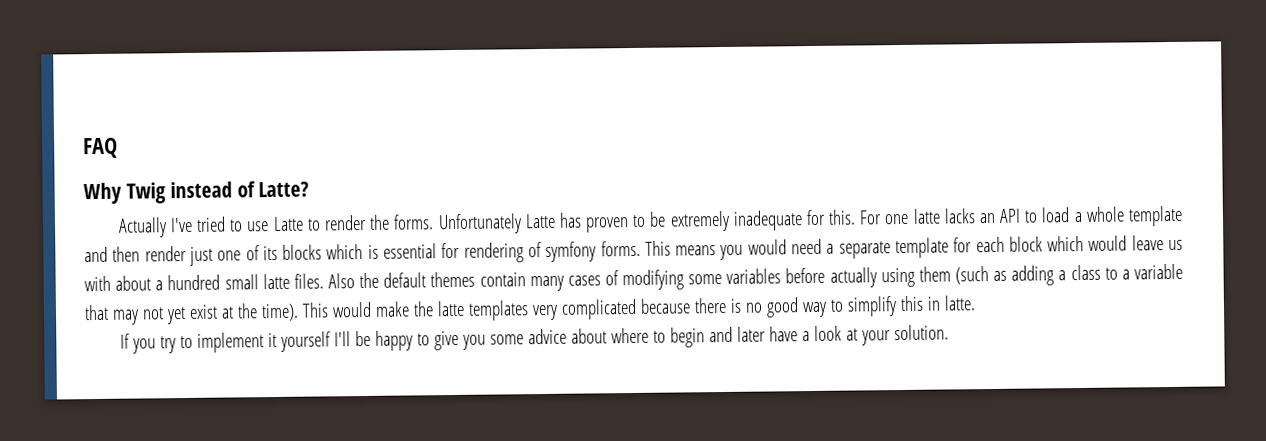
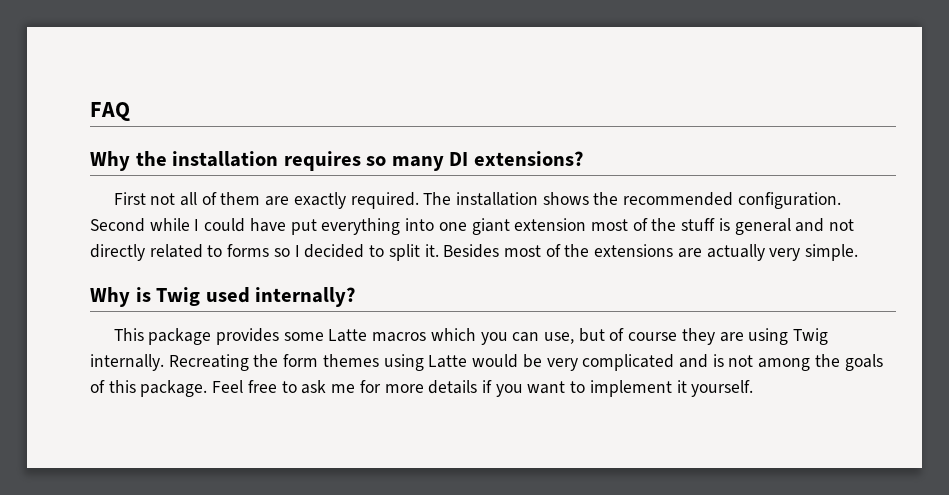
[125,181,310,204] [117,205,1183,238] [84,235,1183,266] [84,263,1184,292] [84,295,976,325] [119,324,949,354] Twig instead of Latte? // Actually I've tried to use Latte to render the forms. Unfortunately Latte has proven to be extremely inadequate for this. For one latte lacks an API to load a whole template and then render just one of its blocks which is essential for rendering of symfony forms. This means you would need a separate template for each block which would leave us with about a hundred small latte files. Also the default themes contain many cases of modifying some variables before actually using them (such as adding a class to a variable that may not yet exist at the time). This would make the latte templates very complicated because there is no good way to simplify this in latte. // If you try to implement it yourself I'll be happy to give you some advice about where to begin and later have a look at your solution. -> [135,151,583,171] [113,192,841,209] [90,218,855,235] [90,244,859,261] [90,287,356,307] [113,328,829,345] [90,354,883,371] [90,380,754,397] the installation requires so many DI extensions? // First not all of them are exactly required. The installation shows the recommended configuration. Second while I could have put everything into one giant extension most of the stuff is general and not directly related to forms so I decided to split it. Besides most of the extensions are actually very simple. // Why is Twig used internally? // This package provides some Latte macros which you can use, but of course they are using Twig internally. Recreating the form themes using Latte would be very complicated and is not among the goals of this package. Feel free to ask me for more details if you want to implement it yourself.

